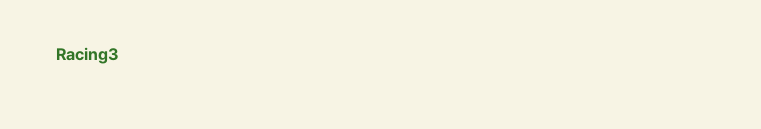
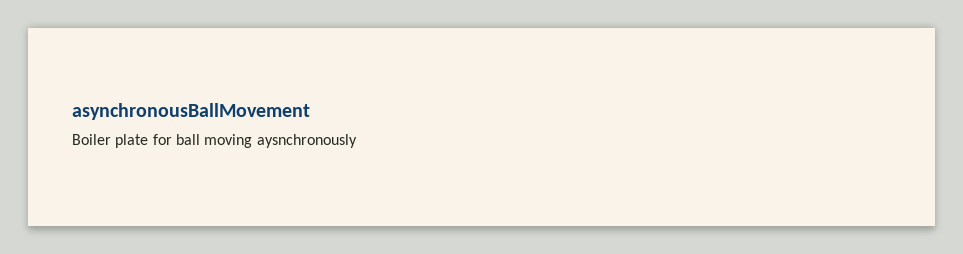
[56,47,119,64] Racing3 -> [72,103,310,120] [72,134,357,148] asynchronousBallMovement // Boiler plate for ball moving aysnchronously

